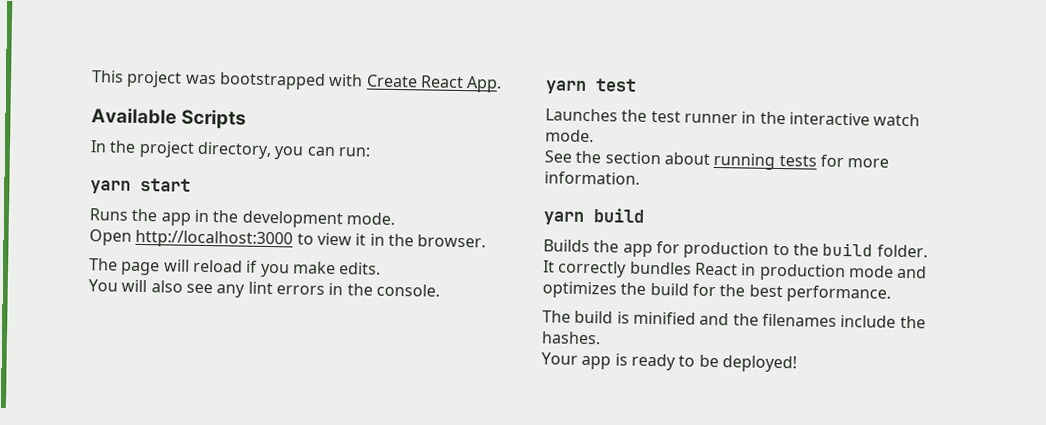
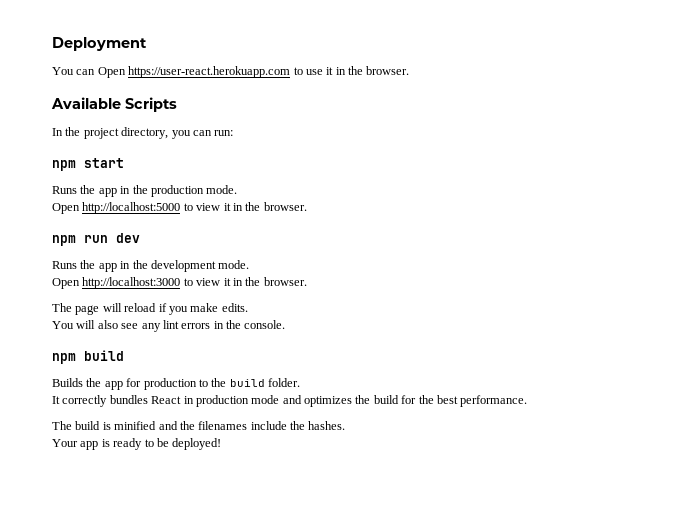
[91,70,503,93] This project was bootstrapped with Create React App. -> [52,37,147,51] [52,66,410,78] Deployment // You can Open https://user-react.herokuapp.com to use it in the browser.
[90,180,131,194] yarn -> [52,160,76,171] npm
(191, 184) none -> [52,185,238,197] [52,202,307,214] [52,233,140,246] // Runs the app in the production mode. // Open http://localhost:5000 to view it in the browser. // npm run dev
[545,78,637,94] [545,108,921,127] [545,129,594,143] [544,150,890,170] [544,171,640,185] [543,211,585,225] yarn test // Launches the test runner in the interactive watch mode. // See the section about running tests for more information. // yarn -> [52,353,76,364] npm

